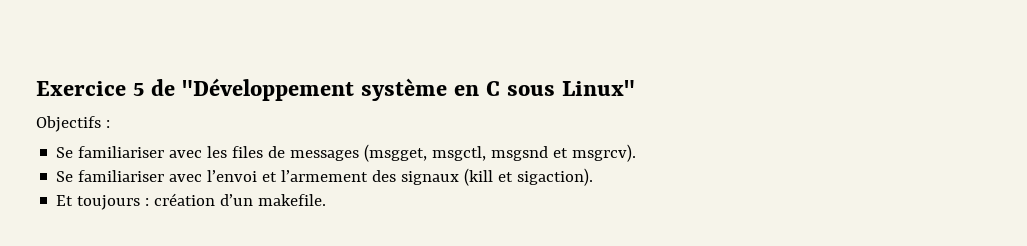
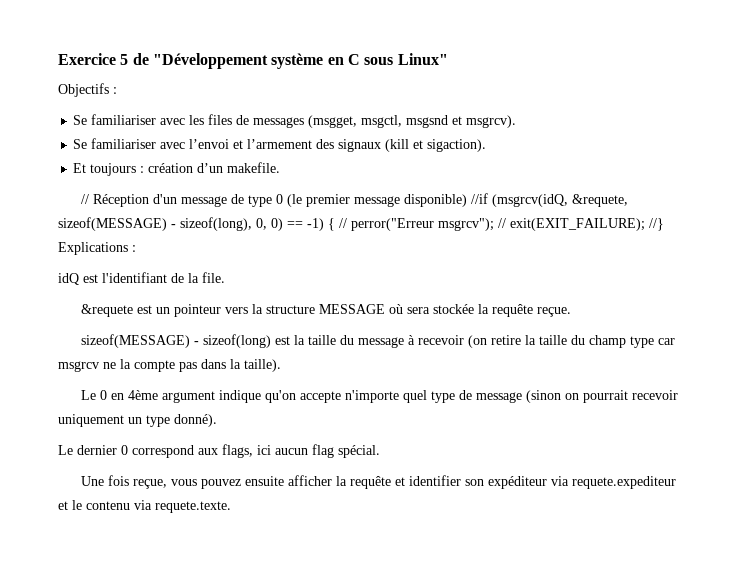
(327, 200) none -> [80,193,628,207] [58,217,664,231] [58,242,136,255] [58,272,225,285] [80,304,571,317] [80,334,675,348] [58,359,281,372] [80,390,678,403] [58,414,217,427] [58,444,380,458] [80,475,676,489] [58,500,231,513] // // Réception d'un message de type 0 (le premier message disponible) //if (msgrcv(idQ, &requete, sizeof(MESSAGE) - sizeof(long), 0, 0) == -1) { // perror("Erreur msgrcv"); // exit(EXIT_FAILURE); //} Explications : // idQ est l'identifiant de la file. // &requete est un pointeur vers la structure MESSAGE où sera stockée la requête reçue. // sizeof(MESSAGE) - sizeof(long) est la taille du message à recevoir (on retire la taille du champ type car msgrcv ne la compte pas dans la taille). // Le 0 en 4ème argument indique qu'on accepte n'importe quel type de message (sinon on pourrait recevoir uniquement un type donné). // Le dernier 0 correspond aux flags, ici aucun flag spécial. // Une fois reçue, vous pouvez ensuite afficher la requête et identifier son expéditeur via requete.expediteur et le contenu via requete.texte.

